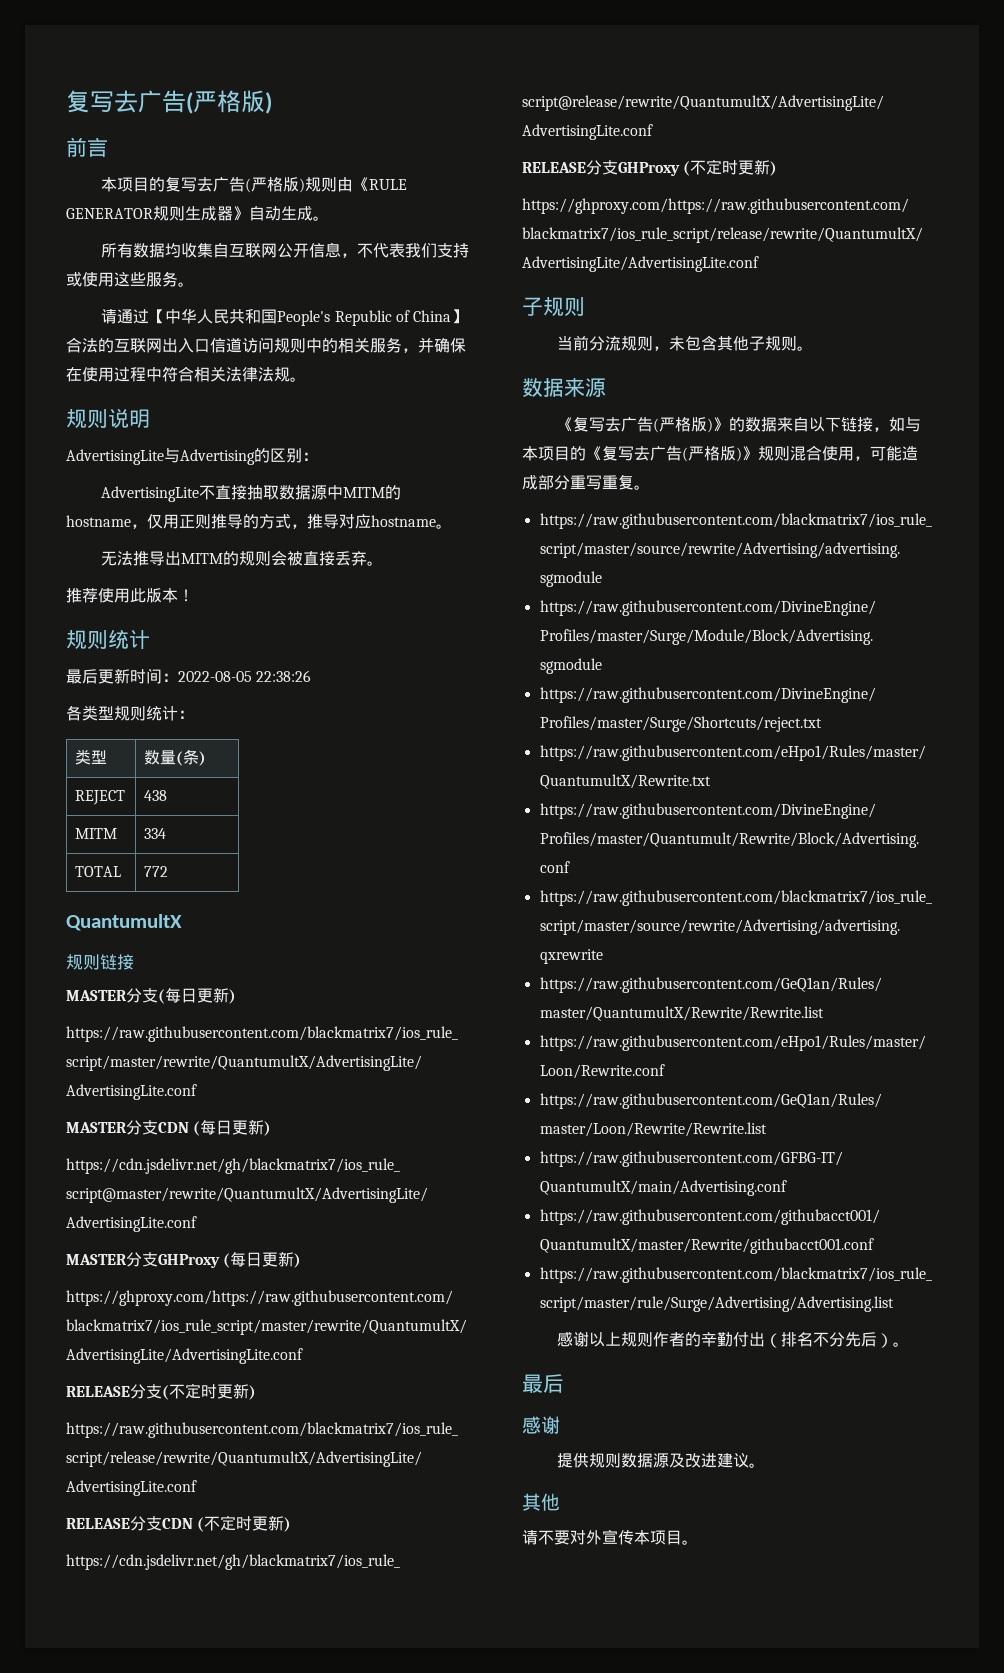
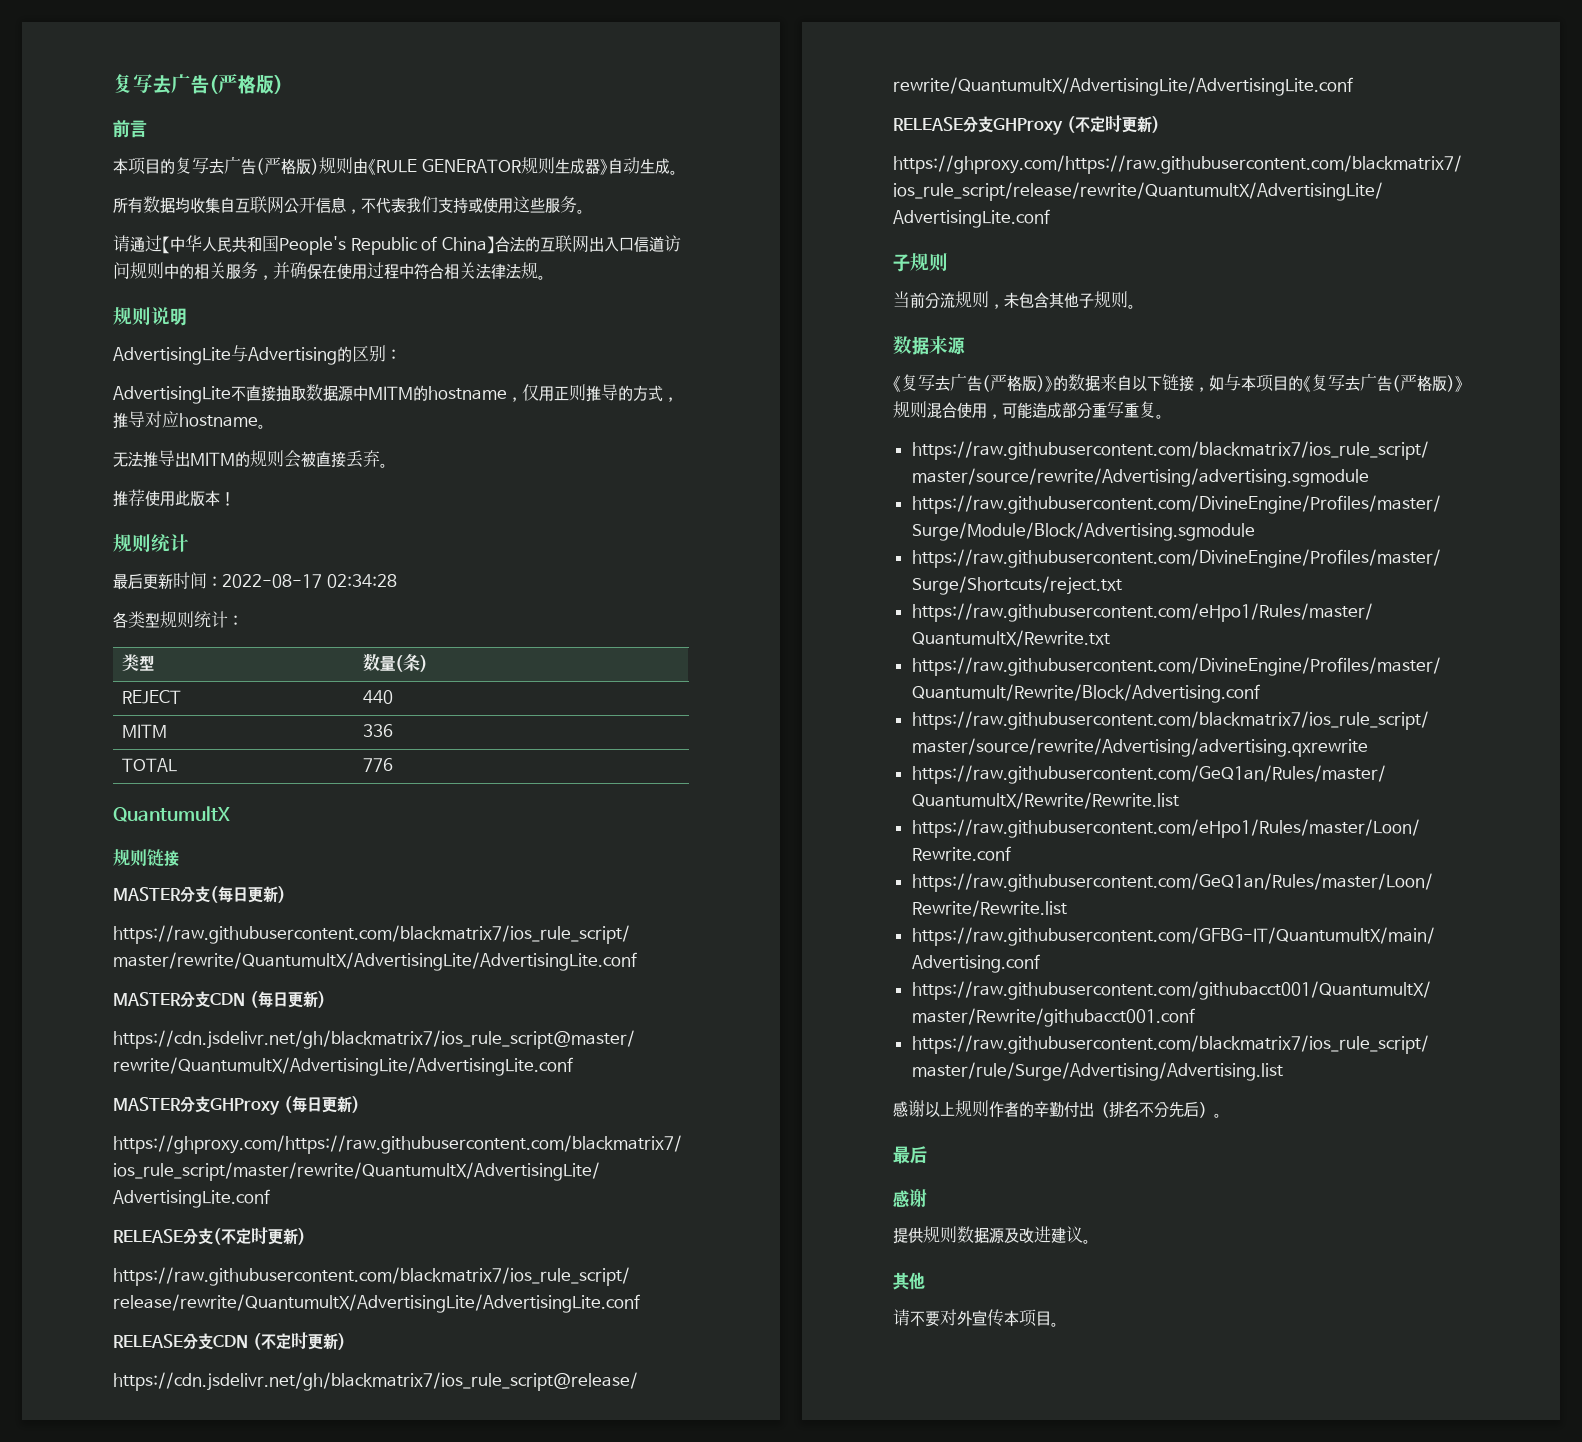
[178,670,312,682] 2022-08-05 22:38:26 -> [222,574,397,588] 2022-08-17 02:34:28
[144,790,168,801] 438 -> [363,690,394,704] 440
[144,828,167,839] 334 -> [363,724,394,737] 336
[144,866,169,877] 772 -> [363,758,394,772] 776

